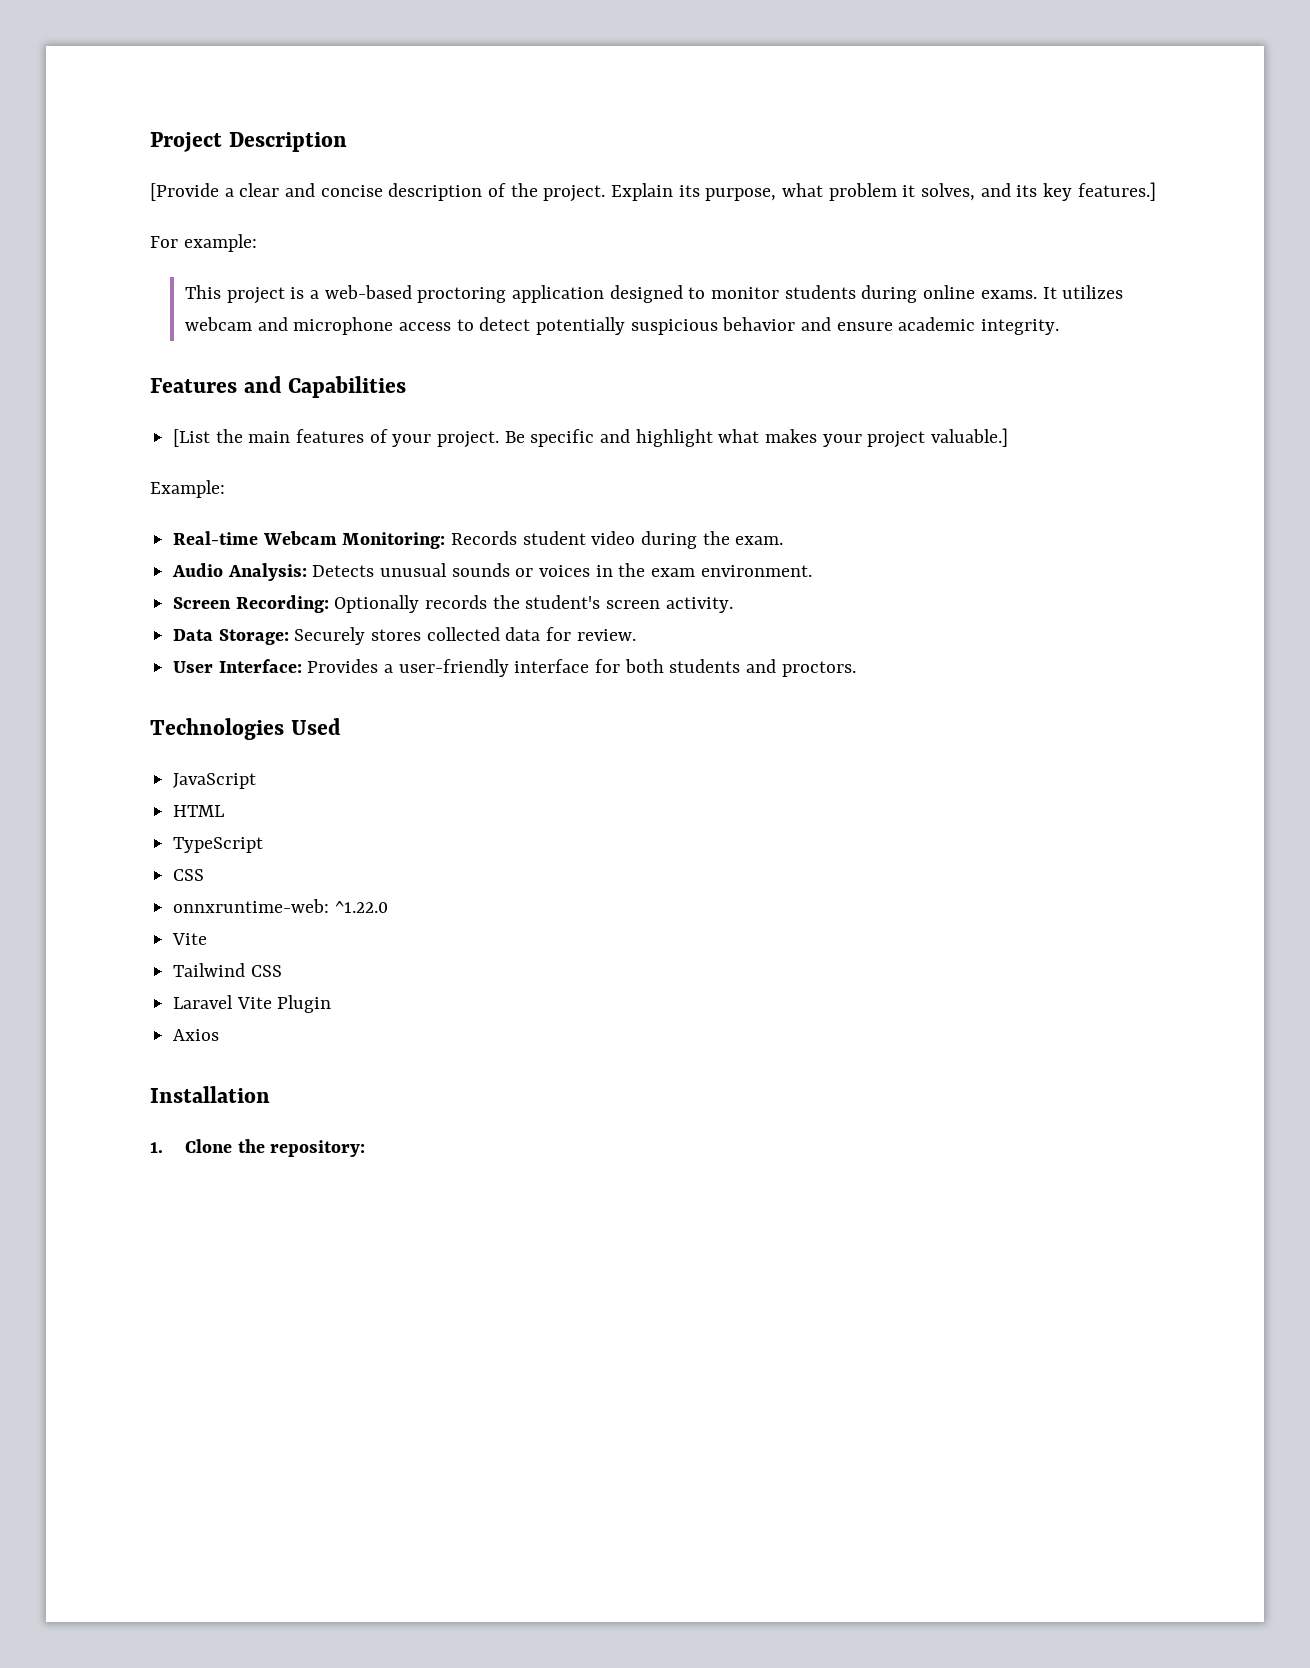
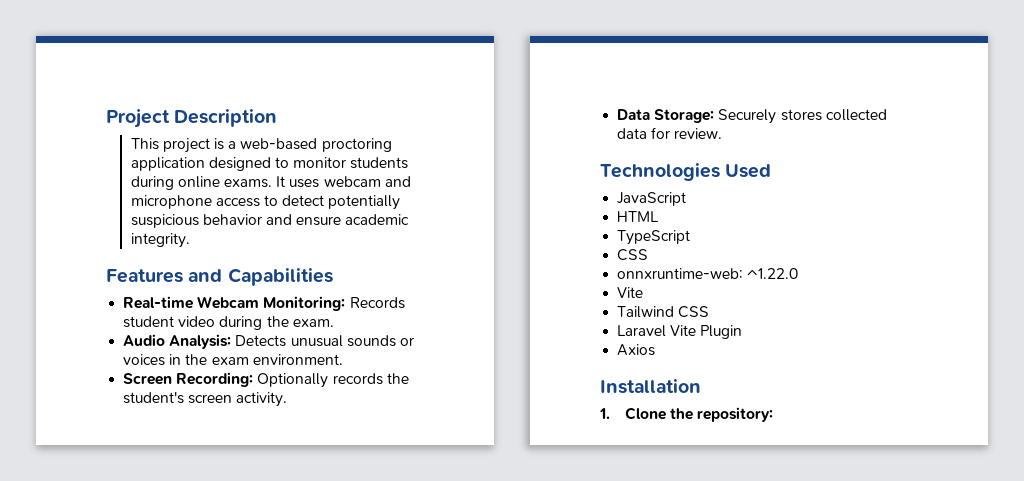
[150,182,1156,202] [150,234,257,252] // [Provide a clear and concise description of the project. Explain its purpose, what problem it solves, and its key features.] // For example: -> (278, 118) none
[1062,285,1124,299] utilizes -> [289,179,320,188] uses
[173,428,1009,448] [150,480,225,498] // [List the main features of your project. Be specific and highlight what makes your project valuable.] // Example: -> (333, 277) none
[173,659,856,677] // User Interface: Provides a user-friendly interface for both students and proctors. -> (723, 133) none

